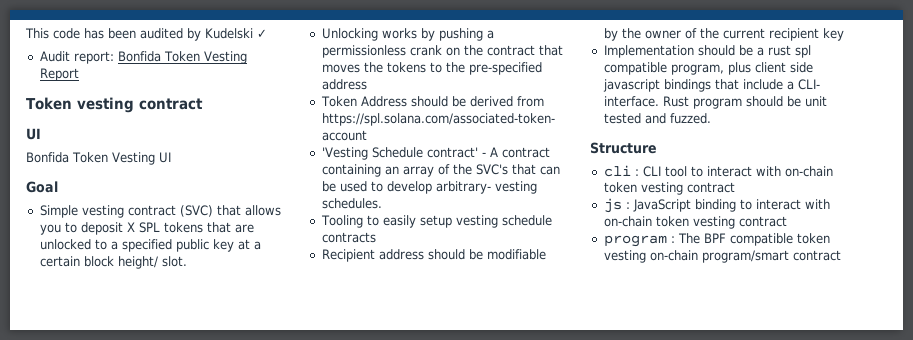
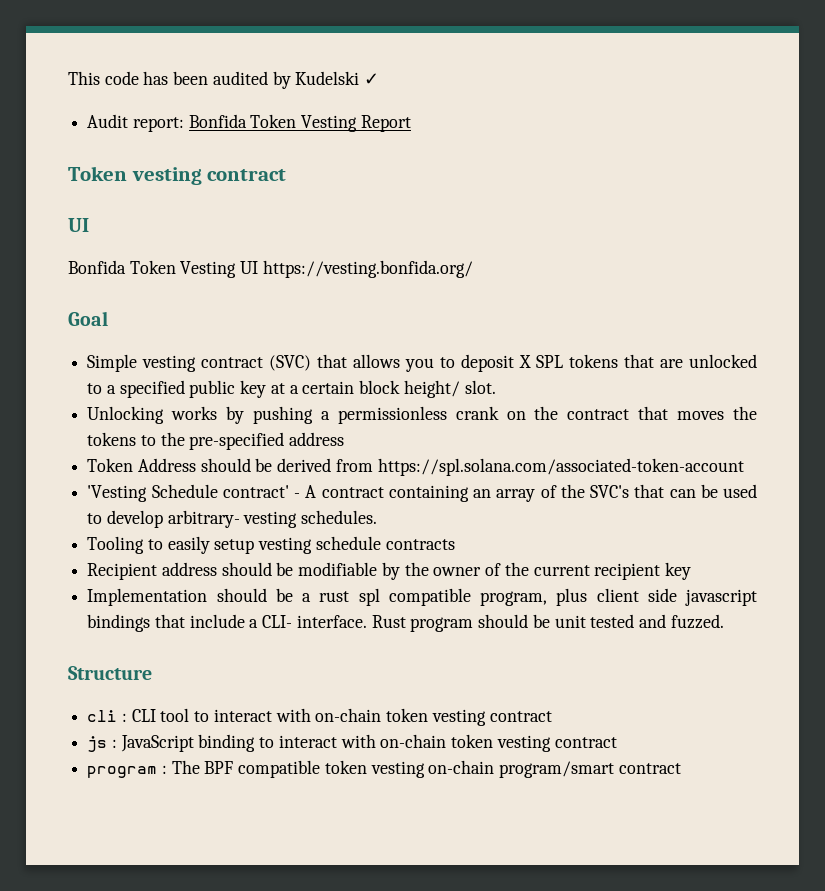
(171, 157) none -> [262,260,473,278] https://vesting.bonfida.org/

